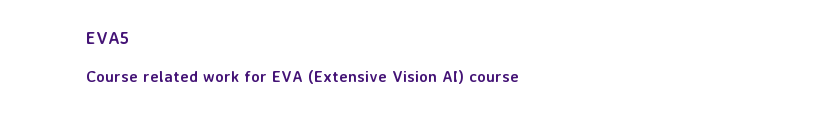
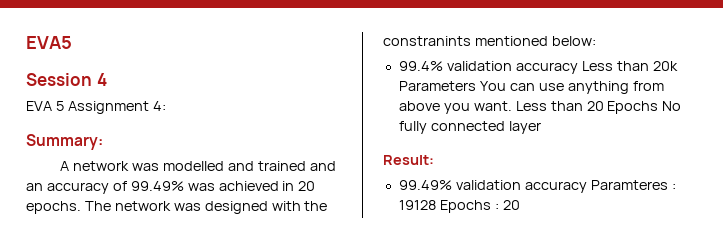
[86,70,519,84] Course related work for EVA (Extensive Vision AI) course -> [26,73,107,86] [26,101,166,114] [26,134,103,150] [60,161,336,171] [26,181,316,194] [26,201,328,214] [383,36,596,46] [398,61,678,74] [398,81,664,94] [398,101,682,114] [398,121,541,134] [383,155,434,165] [398,180,676,193] [398,200,520,213] Session 4 // EVA 5 Assignment 4: // Summary: // A network was modelled and trained and an accuracy of 99.49% was achieved in 20 epochs. The network was designed with the constranints mentioned below: // 99.4% validation accuracy Less than 20k Parameters You can use anything from above you want. Less than 20 Epochs No fully connected layer // Result: // 99.49% validation accuracy Paramteres : 19128 Epochs : 20

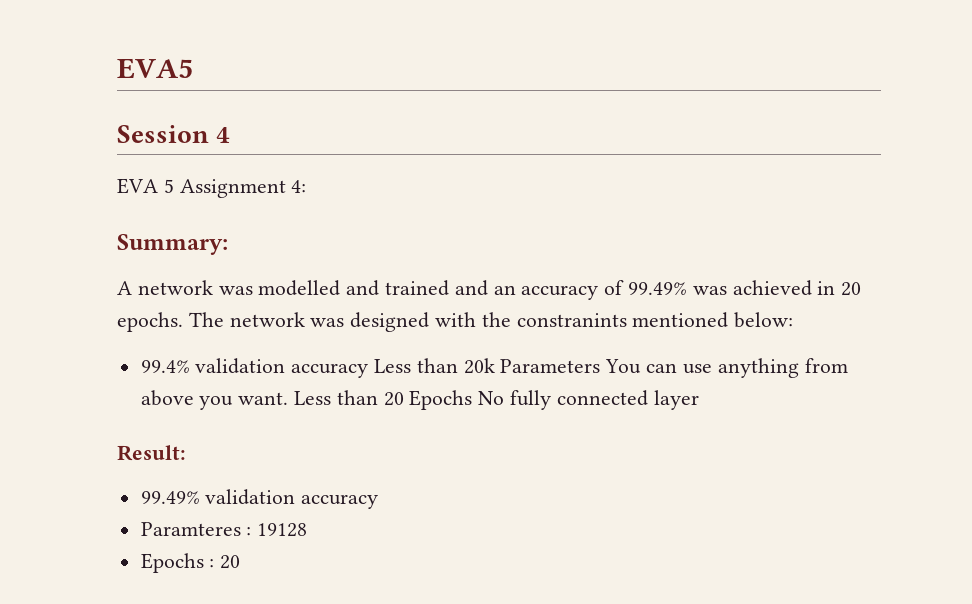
(587, 187) none -> (379, 501) //
(436, 205) none -> (308, 530) //

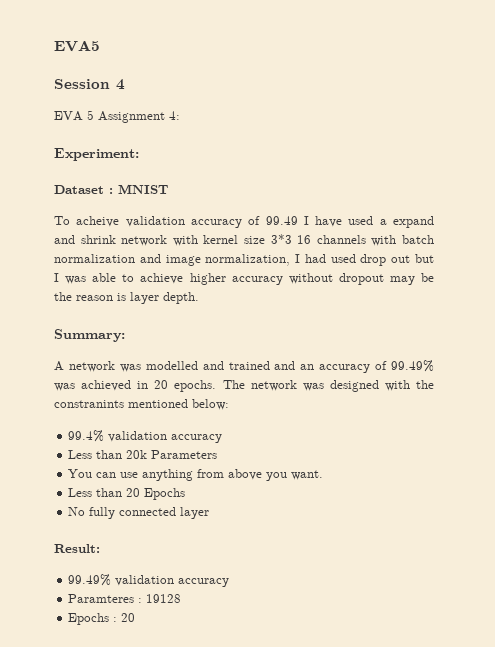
(307, 186) none -> [54,148,139,161] [54,184,168,194] [54,216,435,228] [54,234,435,246] [54,254,434,266] [54,273,434,285] [54,292,199,304] // Experiment: // Dataset : MNIST // To acheive validation accuracy of 99.49 I have used a expand and shrink network with kernel size 3*3 16 channels with batch normalization and image normalization, I had used drop out but I was able to achieve higher accuracy without dropout may be the reason is layer depth.
(369, 370) none -> (223, 438) //
(601, 366) none -> (218, 454) //
(289, 398) none -> (324, 475) //
(473, 400) none -> (186, 494) //

